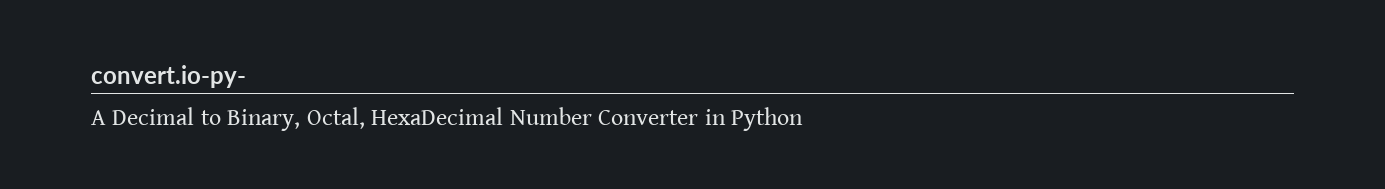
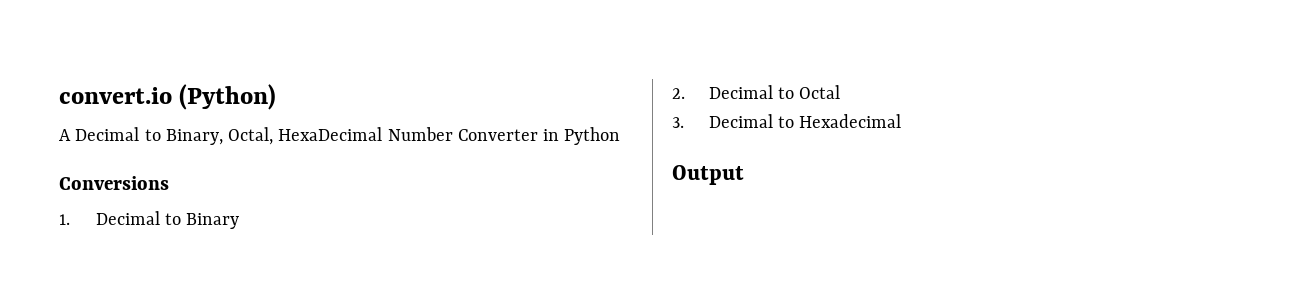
[91,65,246,88] convert.io-py- -> [59,84,277,110] convert.io (Python)
(804, 119) none -> [59,176,169,190] [59,211,240,229] [672,85,841,99] [672,114,902,128] [672,165,744,185] // Conversions // 1. Decimal to Binary // 2. Decimal to Octal // 3. Decimal to Hexadecimal // Output

